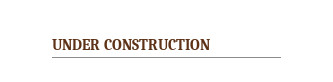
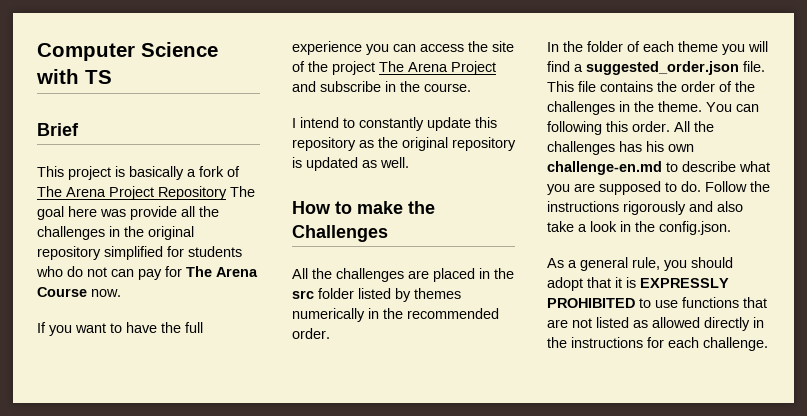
[52,39,211,50] UNDER CONSTRUCTION -> [37,42,218,61] [36,69,112,84] [37,123,79,136] [37,166,240,180] [37,186,255,200] [37,206,219,220] [37,226,194,240] [37,246,242,260] [36,266,258,280] [37,287,121,297] [37,322,203,336] [292,41,514,55] [292,61,496,75] [292,81,471,92] [292,117,497,131] [292,137,516,151] [292,157,409,171] [292,201,435,214] [292,225,388,242] [292,268,514,282] [292,288,461,302] [292,308,499,322] [292,328,330,339] [547,41,768,55] [547,61,765,75] [547,81,755,92] [547,101,759,115] [547,121,714,135] [547,141,694,155] [547,161,770,175] [547,181,770,195] [547,201,743,215] [547,221,731,235] [547,257,733,271] [547,277,729,291] [547,297,767,308] [547,317,764,331] [547,337,768,351] Computer Science with TS // Brief // This project is basically a fork of The Arena Project Repository The goal here was provide all the challenges in the original repository simplified for students who do not can pay for The Arena Course now. // If you want to have the full experience you can access the site of the project The Arena Project and subscribe in the course. // I intend to constantly update this repository as the original repository is updated as well. // How to make the Challenges // All the challenges are placed in the src folder listed by themes numerically in the recommended order. // In the folder of each theme you will find a suggested_order.json file. This file contains the order of the challenges in the theme. You can following this order. All the challenges has his own challenge-en.md to describe what you are supposed to do. Follow the instructions rigorously and also take a look in the config.json. // As a general rule, you should adopt that it is EXPRESSLY PROHIBITED to use functions that are not listed as allowed directly in the instructions for each challenge.

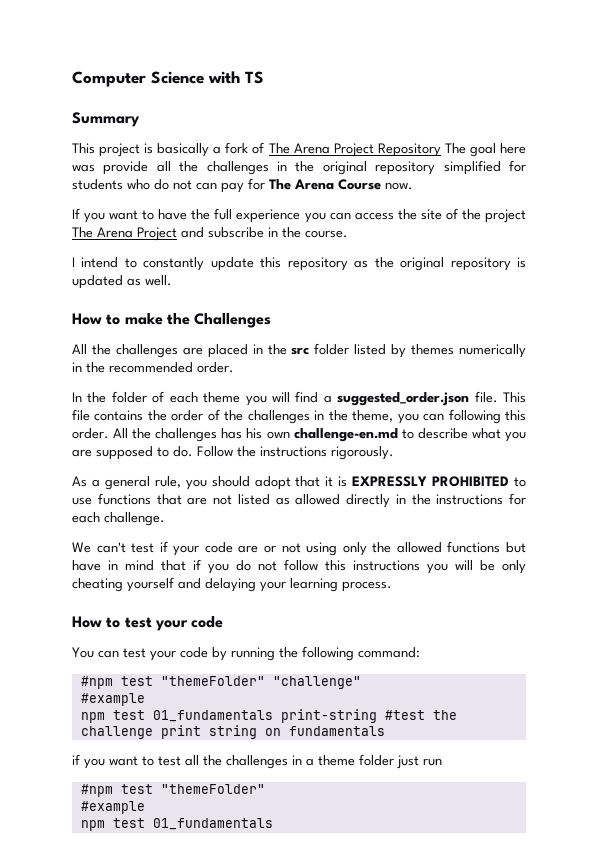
[37,123,79,136] Brief -> [72,112,140,127] Summary
[658,101,732,112] theme. You -> [352,410,419,424] theme, you
[623,201,743,215] [547,221,731,235] rigorously and also take a look in the config.json. -> [331,446,394,460] rigorously.
(768, 344) none -> [72,541,526,556] [72,559,526,574] [72,577,392,592] [72,616,224,631] [72,646,420,661] [80,676,361,689] [80,693,145,706] [80,709,457,723] [80,725,385,739] [72,754,442,769] [80,784,265,797] [80,801,145,814] [80,818,273,831] // We can't test if your code are or not using only the allowed functions but have in mind that if you do not follow this instructions you will be only cheating yourself and delaying your learning process. // How to test your code // You can test your code by running the following command: // #npm test "themeFolder" "challenge" // #example // npm test 01_fundamentals print-string #test the challenge print string on fundamentals // if you want to test all the challenges in a theme folder just run // #npm test "themeFolder" // #example // npm test 01_fundamentals

